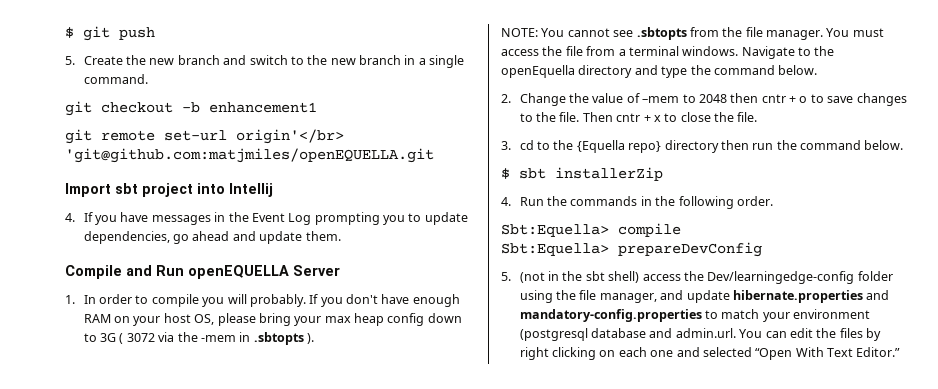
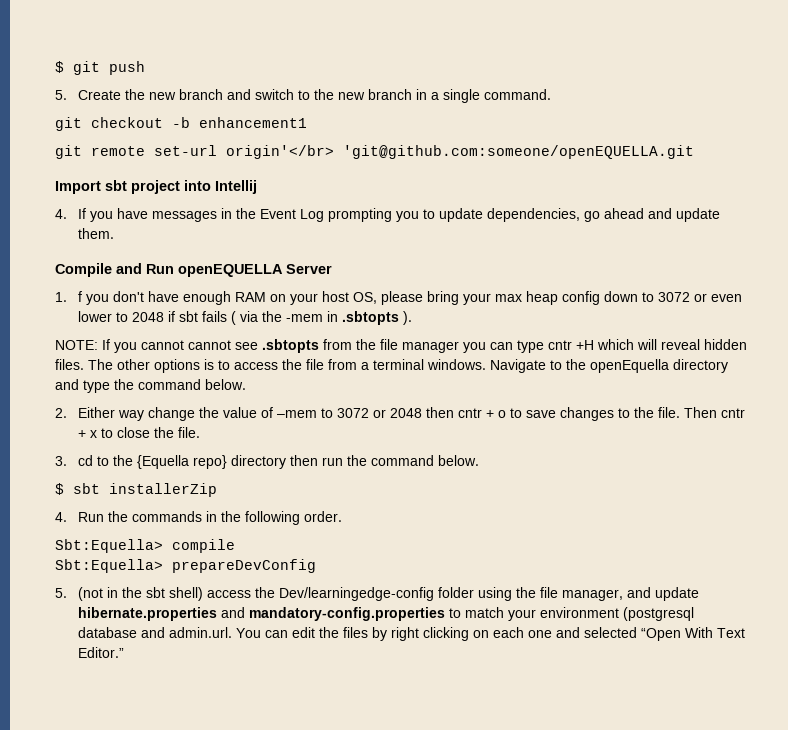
[65,148,434,163] 'git@github.com:matjmiles/openEQUELLA.git -> [343,145,694,159] 'git@github.com:someone/openEQUELLA.git
[83,294,319,307] In order to compile you will probably. If -> [77,291,82,302] f
[99,333,155,344] 3G ( 3072 -> [657,292,742,302] [77,311,236,325] 3072 or even lower to 2048 if sbt fails (
[541,28,565,37] You -> [102,339,184,353] If you cannot
[766,28,884,40] manager. You must -> [402,339,747,353] [55,359,230,373] manager you can type cntr +H which will reveal hidden files. The other options is to
[519,93,566,106] Change -> [77,407,195,421] Either way change
(696, 98) none -> [336,408,386,418] 3072 or

